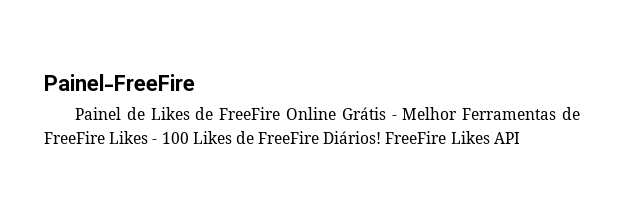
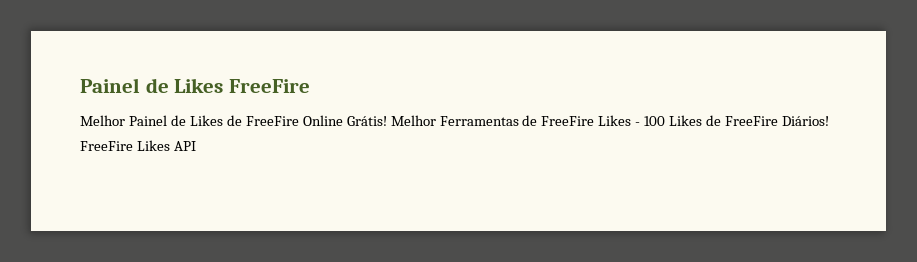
[44,74,195,91] Painel-FreeFire // -> [80,78,310,93] [80,115,125,126] Painel de Likes FreeFire // Melhor
[341,107,397,120] Grátis - -> [346,116,387,126] Grátis!

